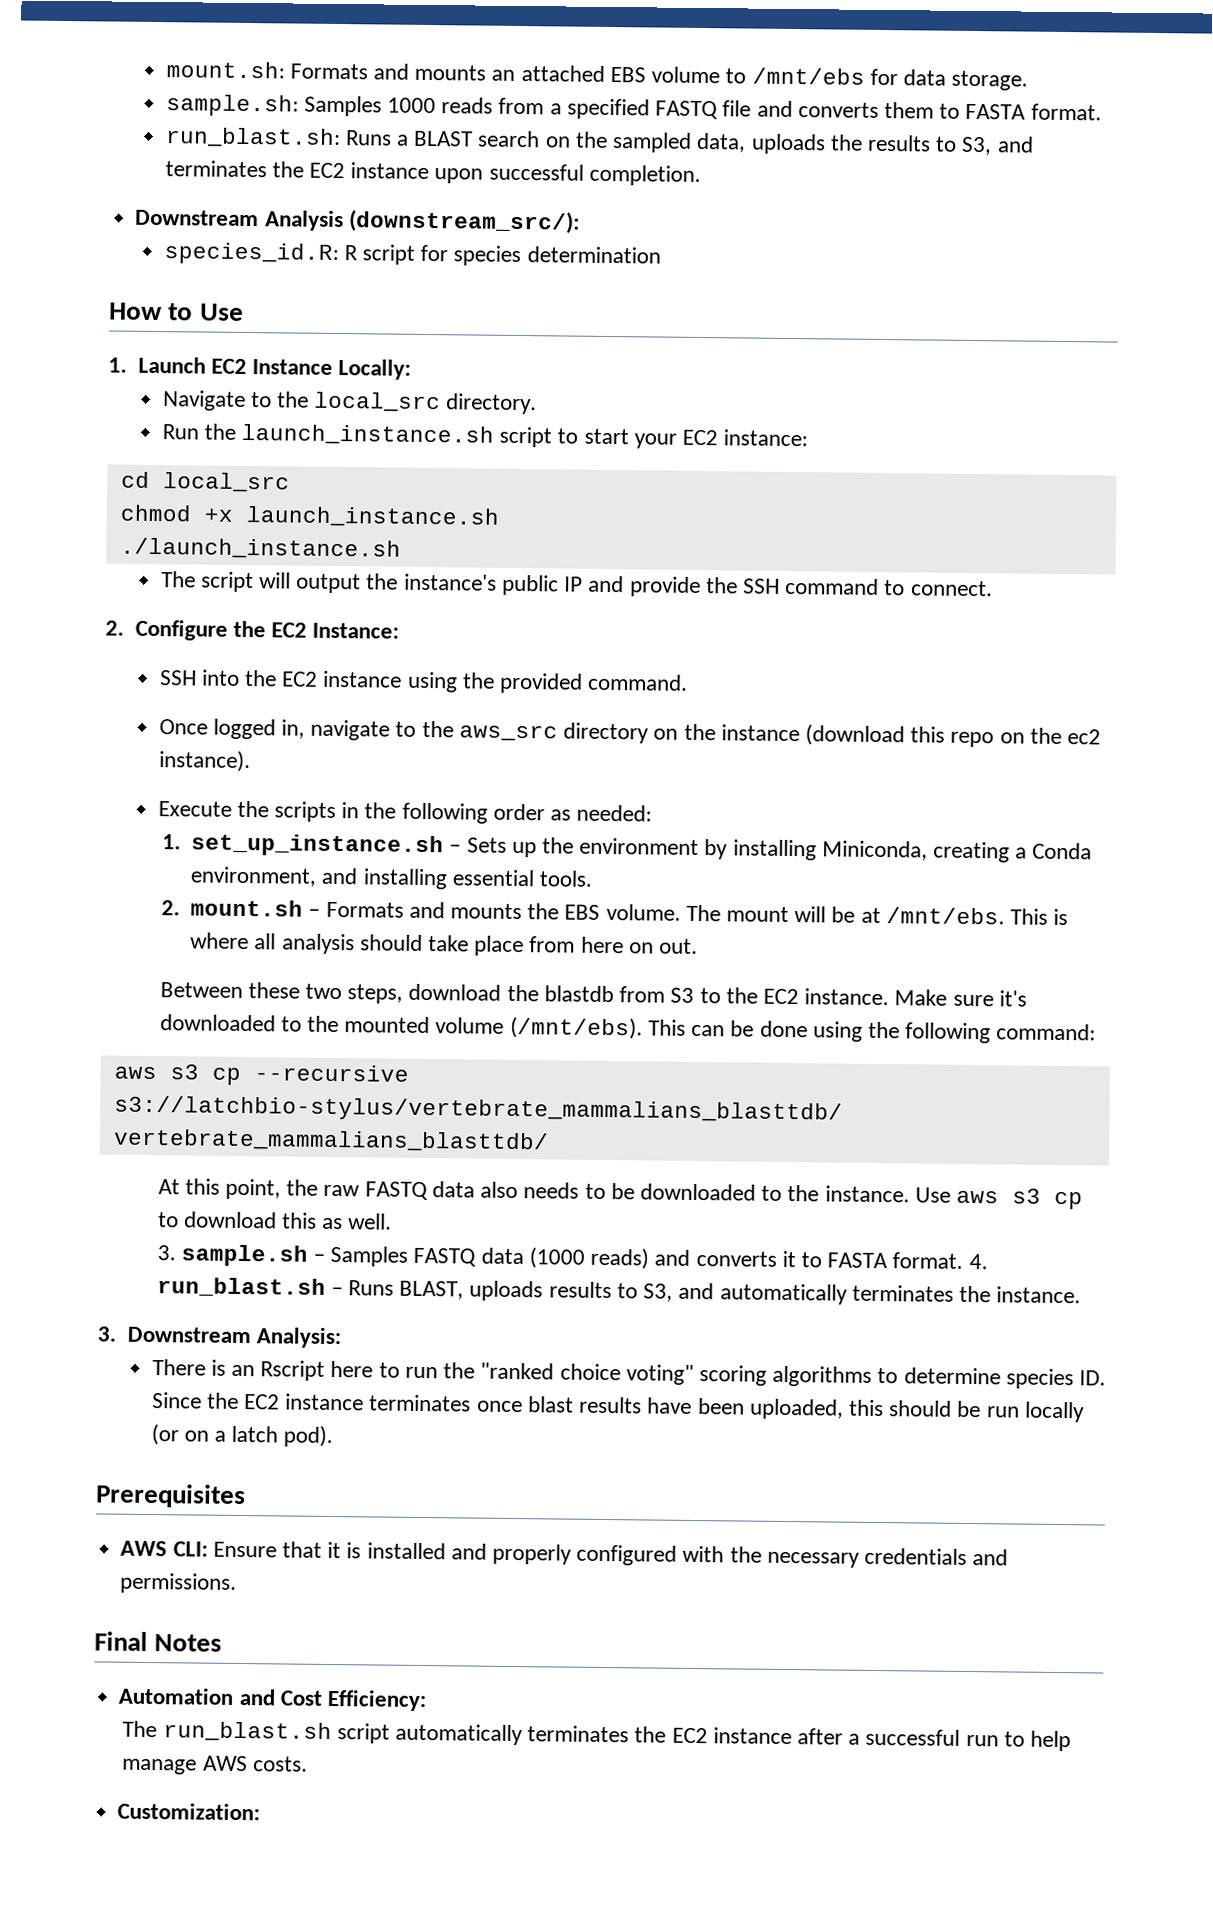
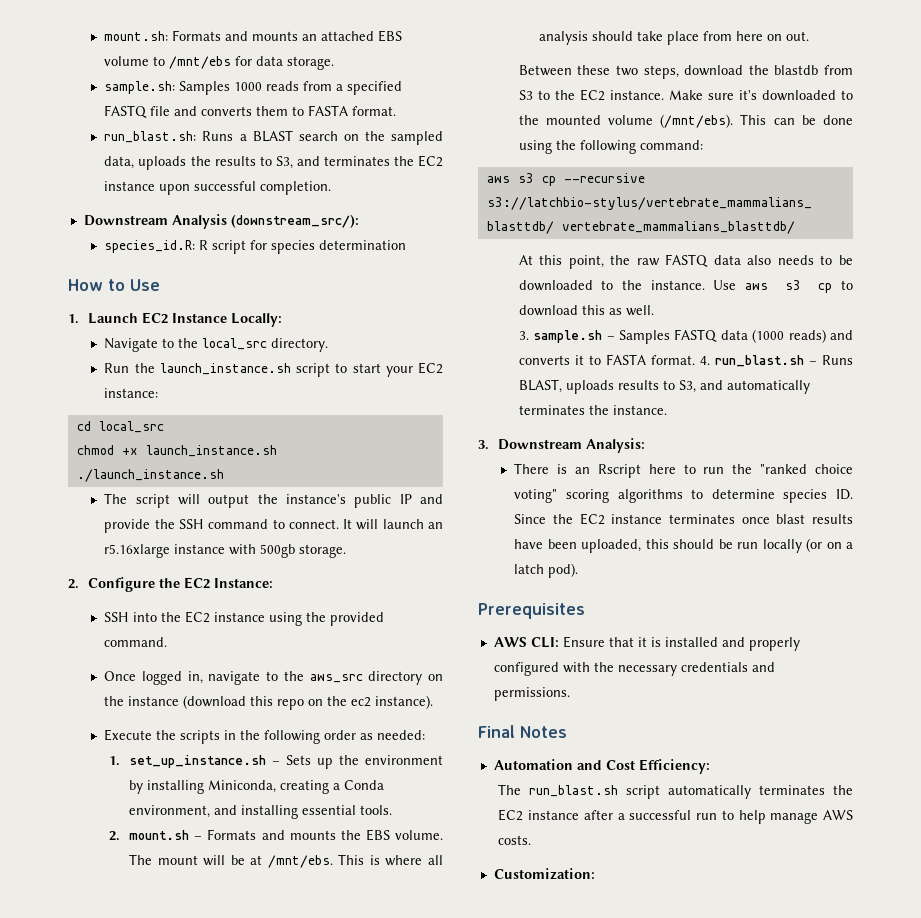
(993, 588) none -> [343,519,443,530] [104,544,347,558] It will launch an r5.16xlarge instance with 500gb storage.

